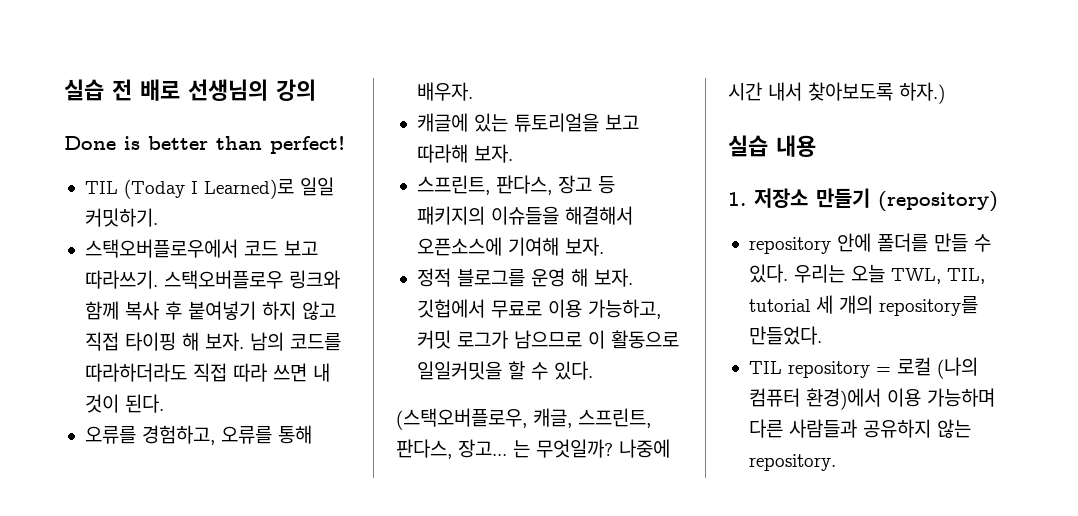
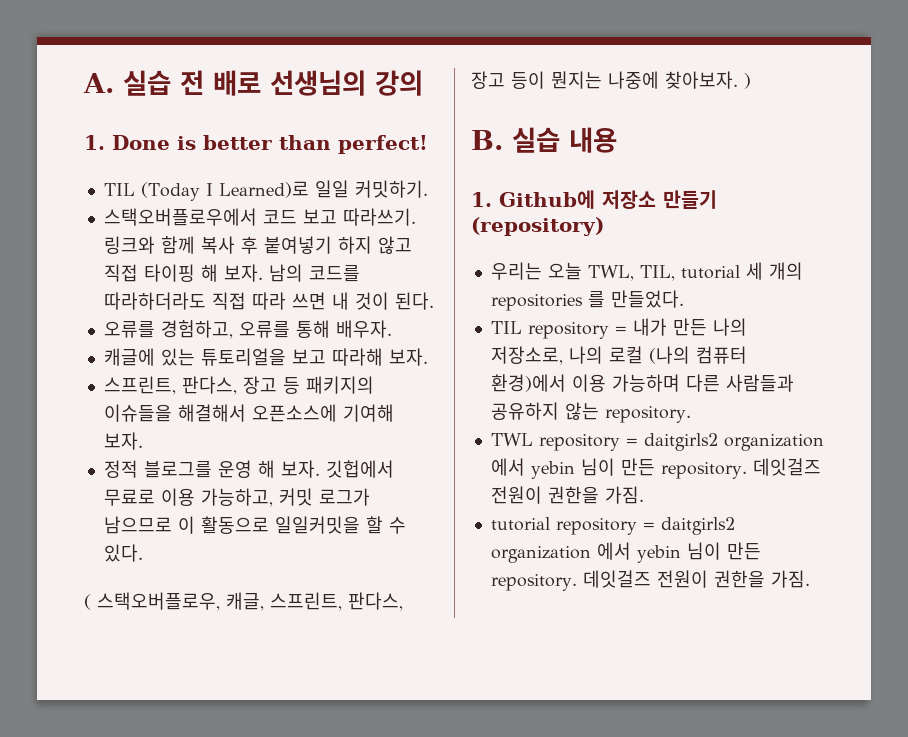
(64, 90) none -> [83,73,114,93] A.
(316, 90) none -> [84,135,105,150] 1.
[163,270,283,289] 스택오버플로우 -> (416, 217) none
[396,408,527,430] (스택오버플로우, -> [84,592,220,611] ( 스택오버플로우,
[458,439,670,458] [728,82,945,104] 장고... 는 무엇일까? 나중에 시간 내서 찾아보도록 하자.) // -> [471,71,751,89] [471,130,503,150] 장고 등이 뭔지는 나중에 찾아보자. ) // B.
(746, 199) none -> [499,190,595,209] Github에
[748,233,991,254] [748,264,788,283] repository 안에 폴더를 만들 수 있다. -> (604, 226) none
[878,296,978,316] repository를 -> [490,291,605,311] repositories 를
(891, 370) none -> [632,318,747,336] [490,346,603,365] 내가 만든 나의 저장소로, 나의
(836, 462) none -> [490,433,824,451] [490,458,821,479] [490,486,644,504] [490,517,735,535] [490,542,761,563] [490,570,810,591] // TWL repository = daitgirls2 organization 에서 yebin 님이 만든 repository. 데잇걸즈 전원이 권한을 가짐. // tutorial repository = daitgirls2 organization 에서 yebin 님이 만든 repository. 데잇걸즈 전원이 권한을 가짐.

